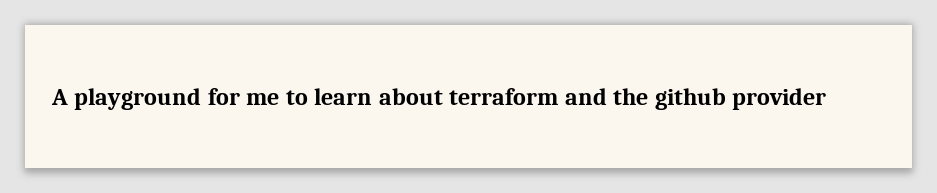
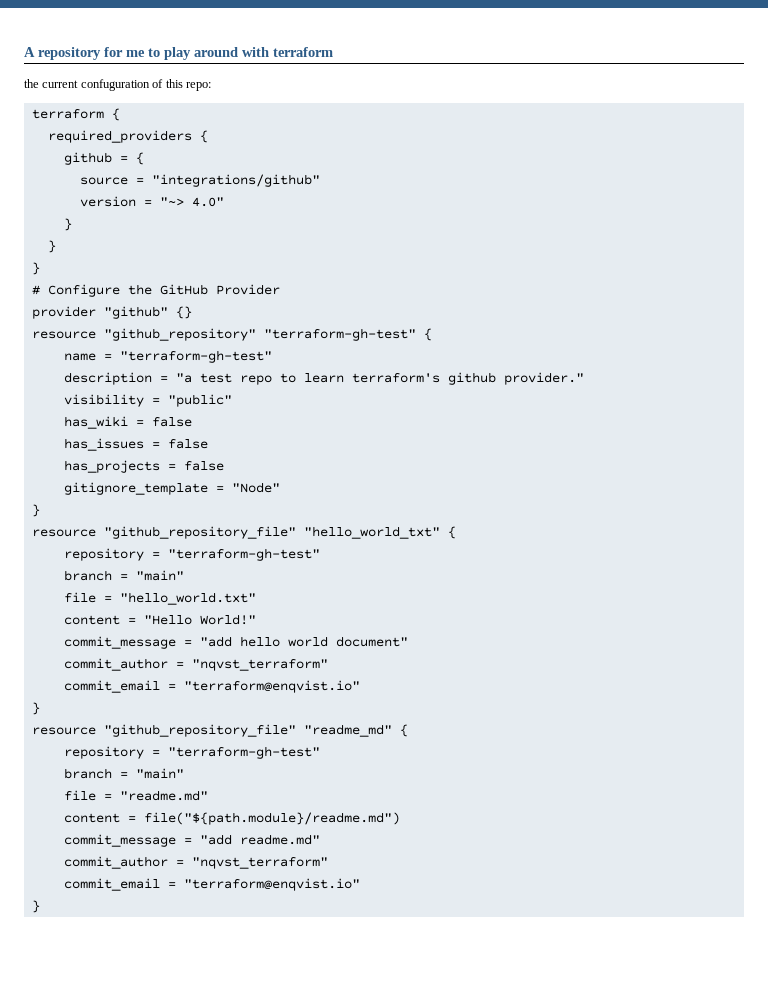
[74,88,202,110] playground -> [38,47,101,60] repository
[314,88,827,110] learn about terraform and the github provider -> [164,47,333,60] [24,79,211,91] [31,108,120,121] [47,130,208,143] [63,152,144,165] [79,174,320,187] [79,196,224,207] [63,218,72,231] [47,240,56,253] [31,262,40,275] [31,284,280,297] [31,306,192,319] [31,328,432,341] [63,350,272,363] [63,372,584,385] [63,394,232,407] [63,416,192,429] [63,438,208,451] [63,460,224,473] [63,482,280,495] [31,504,40,517] [31,526,456,539] [63,548,320,561] [63,570,184,581] [63,592,256,605] [63,614,256,625] [63,636,408,649] [63,658,328,671] [63,680,360,693] [31,702,40,715] [31,724,408,737] [63,746,320,759] [63,768,184,779] [63,790,208,801] [63,812,400,825] [63,834,320,847] [63,856,328,869] [63,878,360,891] [31,900,40,913] play around with terraform // the current confuguration of this repo: // terraform { // required_providers { // github = { // source = "integrations/github" // version = "~> 4.0" // } // } // } // # Configure the GitHub Provider // provider "github" {} // resource "github_repository" "terraform-gh-test" { // name = "terraform-gh-test" // description = "a test repo to learn terraform's github provider." // visibility = "public" // has_wiki = false // has_issues = false // has_projects = false // gitignore_template = "Node" // } // resource "github_repository_file" "hello_world_txt" { // repository = "terraform-gh-test" // branch = "main" // file = "hello_world.txt" // content = "Hello World!" // commit_message = "add hello world document" // commit_author = "nqvst_terraform" // commit_email = "terraform@enqvist.io" // } // resource "github_repository_file" "readme_md" { // repository = "terraform-gh-test" // branch = "main" // file = "readme.md" // content = file("${path.module}/readme.md") // commit_message = "add readme.md" // commit_author = "nqvst_terraform" // commit_email = "terraform@enqvist.io" // }

